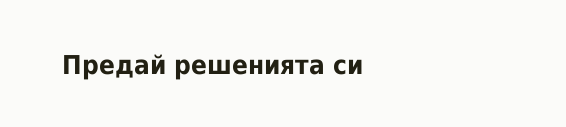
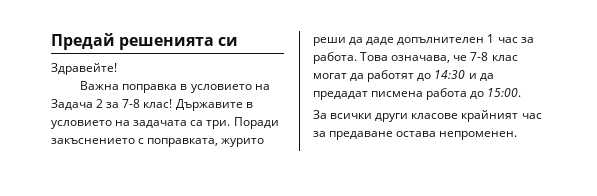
(363, 67) none -> [51,63,117,75] [80,81,270,93] [51,99,253,111] [51,117,279,129] [51,138,265,147] [313,34,534,46] [313,52,518,64] [313,70,494,82] [313,88,522,100] [313,110,542,122] [313,131,518,140] // Здравейте! // Важна поправка в условието на Задача 2 за 7-8 клас! Държавите в условието на задачата са три. Поради закъснението с поправката, журито реши да даде допълнителен 1 час за работа. Това означава, че 7-8 клас могат да работят до 14:30 и да предадат писмена работа до 15:00. // За всички други класове крайният час за предаване остава непроменен.

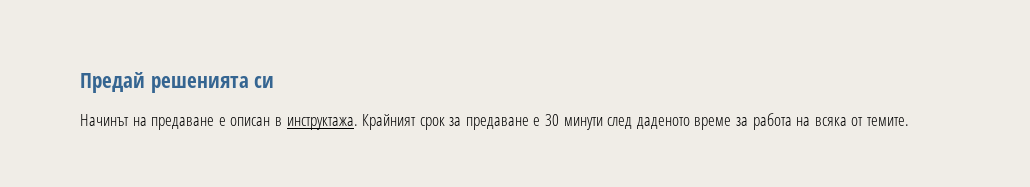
[51,63,117,75] [80,81,270,93] [51,99,253,111] [51,117,279,129] [51,138,265,147] [313,34,534,46] [313,52,518,64] [313,70,494,82] [313,88,522,100] [313,110,542,122] [313,131,518,140] Здравейте! // Важна поправка в условието на Задача 2 за 7-8 клас! Държавите в условието на задачата са три. Поради закъснението с поправката, журито реши да даде допълнителен 1 час за работа. Това означава, че 7-8 клас могат да работят до 14:30 и да предадат писмена работа до 15:00. // За всички други класове крайният час за предаване остава непроменен. -> [80,113,909,130] Начинът на предаване е описан в инструктажа. Крайният срок за предаване е 30 минути след даденото време за работа на всяка от темите.

